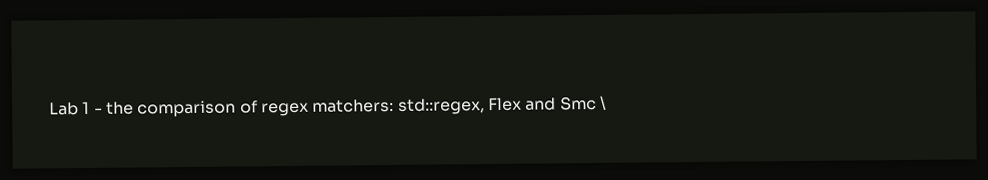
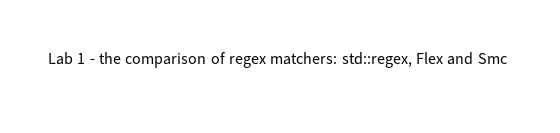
[599,95,607,110] \ -> (507, 58) none

